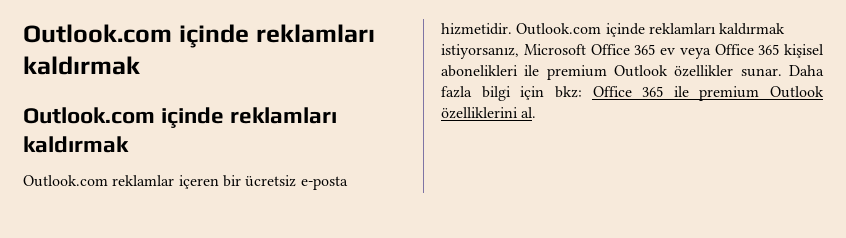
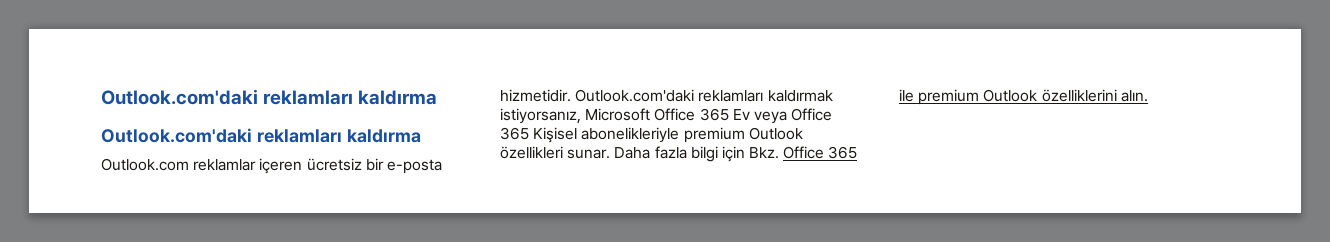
[23,24,375,48] [23,56,140,75] [23,107,338,128] [23,136,129,153] [23,175,348,190] [441,23,645,37] Outlook.com içinde reklamları kaldırmak // Outlook.com içinde reklamları kaldırmak // Outlook.com reklamlar içeren bir ücretsiz e-posta hizmetidir. Outlook.com içinde -> [101,89,438,105] [101,128,421,143] [101,158,442,174] [500,89,695,102] Outlook.com'daki reklamları kaldırma // Outlook.com'daki reklamları kaldırma // Outlook.com reklamlar içeren ücretsiz bir e-posta hizmetidir. Outlook.com'daki
[660,48,675,55] ev -> [732,109,750,120] Ev
[784,44,824,58] [441,65,734,80] kişisel abonelikleri ile premium Outlook özellikler -> [533,127,803,143] [500,146,563,159] Kişisel abonelikleriyle premium Outlook özellikleri
[554,86,582,98] bkz: -> [749,147,780,159] Bkz.
[521,107,537,118] al. -> [1120,90,1148,102] alın.

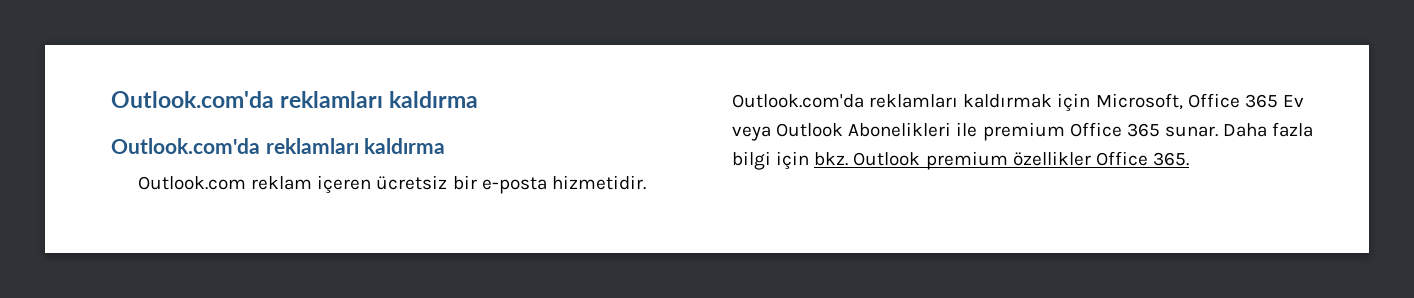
[101,89,438,105] [101,128,252,143] Outlook.com'daki reklamları kaldırma // Outlook.com'daki -> [111,91,479,108] [111,138,260,154] Outlook.com'da reklamları kaldırma // Outlook.com'da
[193,159,257,171] reklamlar -> [251,176,313,190] reklam
[575,89,695,102] Outlook.com'daki -> [732,94,864,108] Outlook.com'da
[500,108,651,124] istiyorsanız, Microsoft -> [1057,93,1183,112] için Microsoft,
[791,108,833,121] [500,127,803,143] [500,146,563,159] Office 365 Kişisel abonelikleriyle premium Outlook özellikleri -> [776,122,1160,141] Outlook Abonelikleri ile premium Office 365
[749,146,858,159] [899,89,1148,105] Bkz. Office 365 ile premium Outlook özelliklerini alın. -> [814,151,1189,170] bkz. Outlook premium özellikler Office 365.

